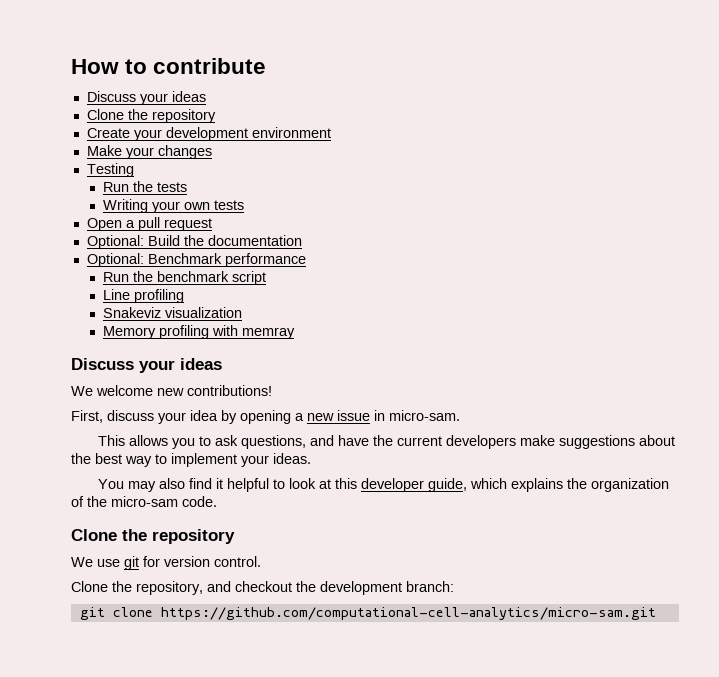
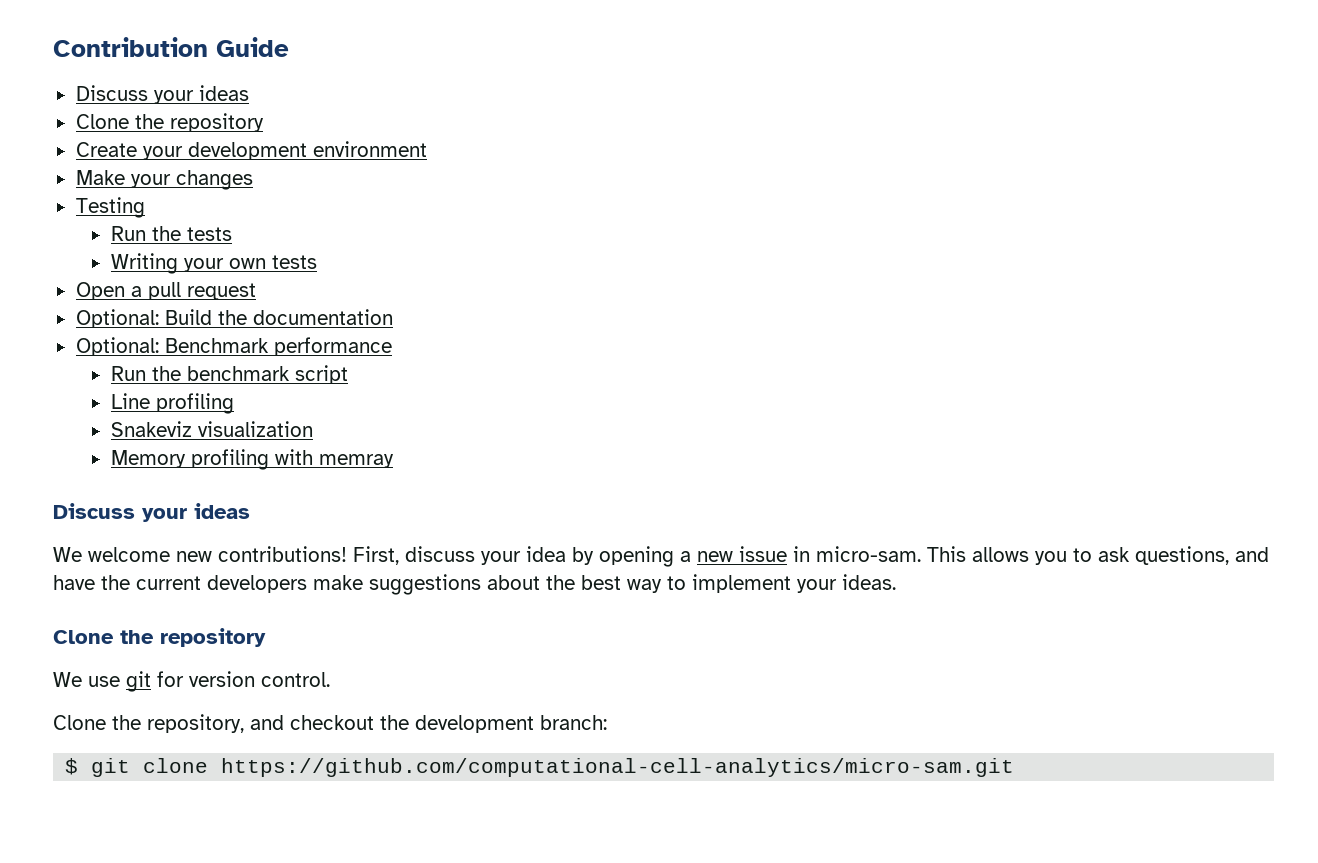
[71,58,267,74] How to contribute -> [53,37,289,57] Contribution Guide
(272, 390) // -> (347, 554) none
(460, 415) // -> (921, 554) none
[97,478,669,492] [71,496,217,507] // You may also find it helpful to look at this developer guide, which explains the organization of the micro-sam code. -> (896, 582) none
(454, 586) none -> [65,758,79,775] $

